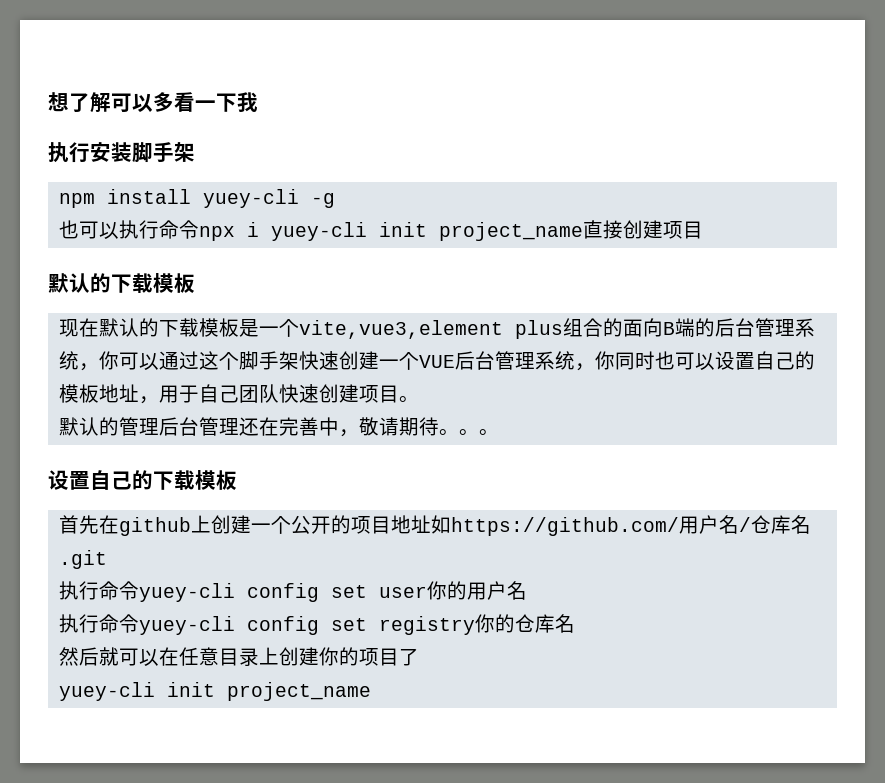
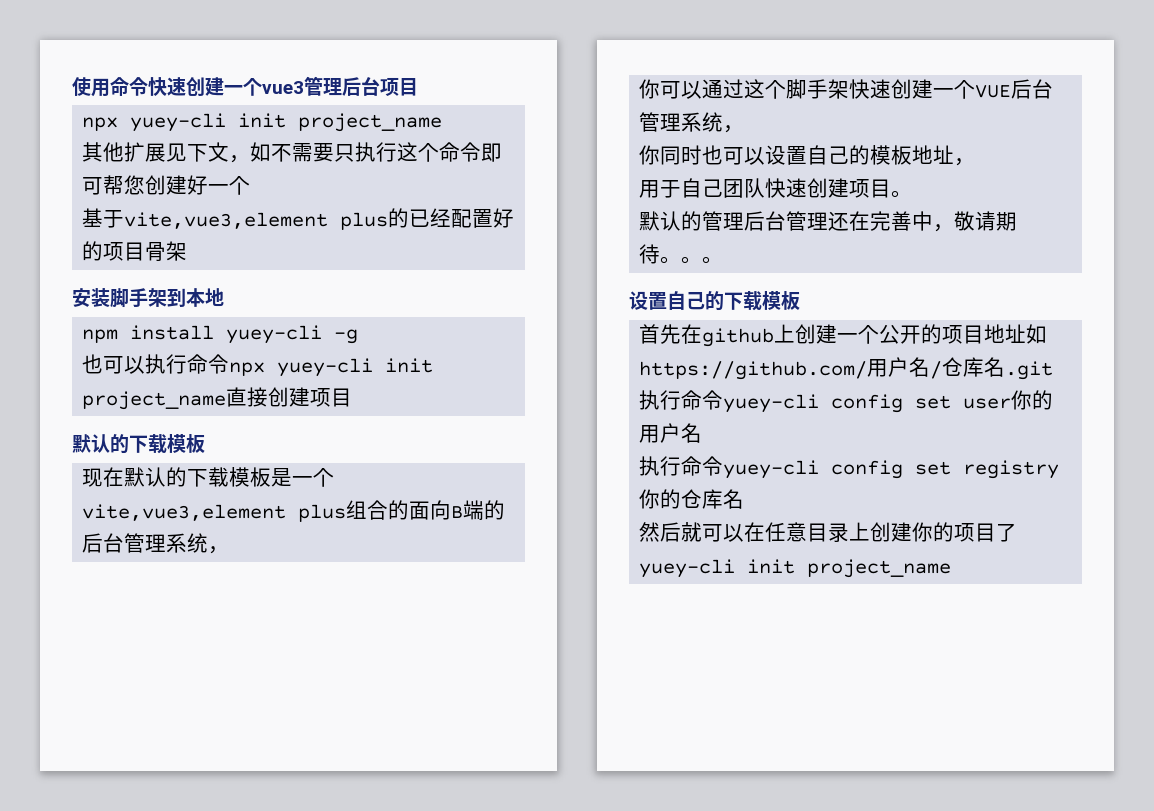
[48,92,258,113] [48,142,90,163] 想了解可以多看一下我 // 执行 -> [72,76,418,97] [82,113,443,132] [82,142,503,163] [82,175,251,195] [82,208,515,230] [82,241,188,261] 使用命令快速创建一个vue3管理后台项目 // npx yuey-cli init project_name // 其他扩展见下文，如不需要只执行这个命令即可帮您创建好一个 // 基于vite,vue3,element plus的已经配置好的项目骨架 //
(195, 152) none -> [167,288,224,307] 到本地
[246,222,259,237] i -> (266, 369) none
(99, 367) none -> (230, 550) //
(595, 367) none -> (745, 129) //
(159, 400) none -> (976, 162) //

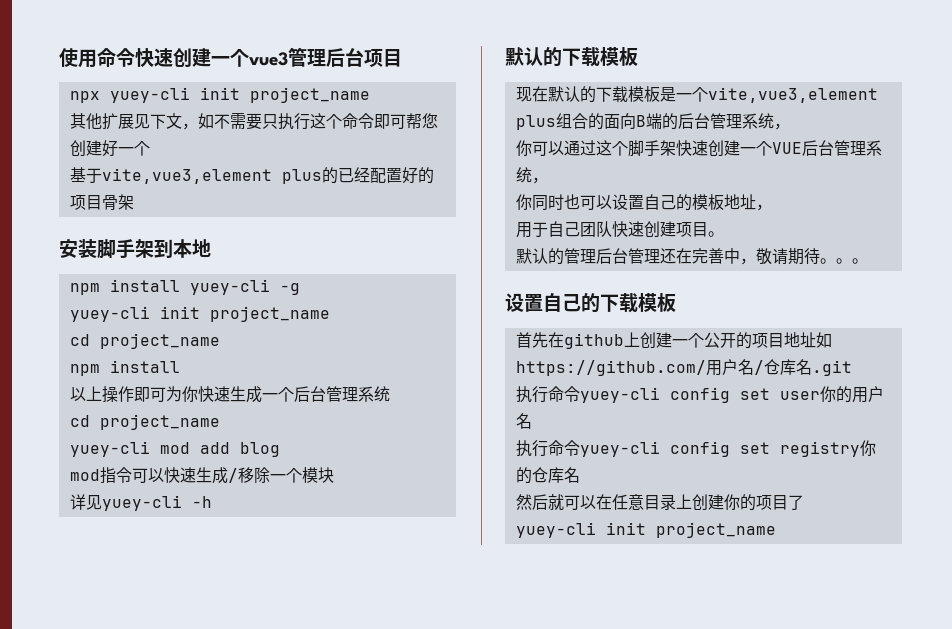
[82,354,434,377] [82,387,353,410] 也可以执行命令npx yuey-cli init project_name直接创建项目 -> [69,306,330,322] [69,333,220,349] [69,360,180,376] [69,386,390,403] [69,414,220,430] [69,441,280,457] [69,467,334,484] [69,494,212,511] yuey-cli init project_name // cd project_name // npm install // 以上操作即可为你快速生成一个后台管理系统 // cd project_name // yuey-cli mod add blog // mod指令可以快速生成/移除一个模块 // 详见yuey-cli -h

